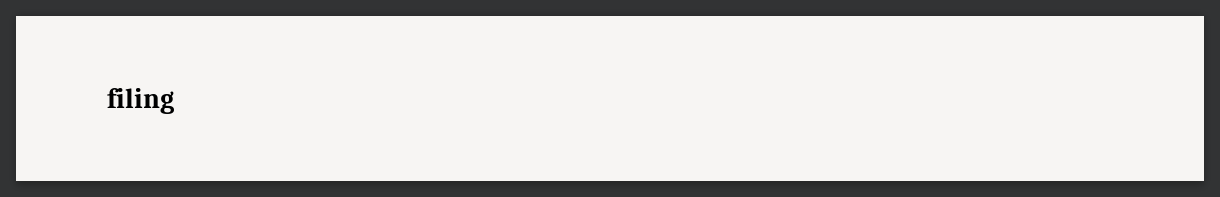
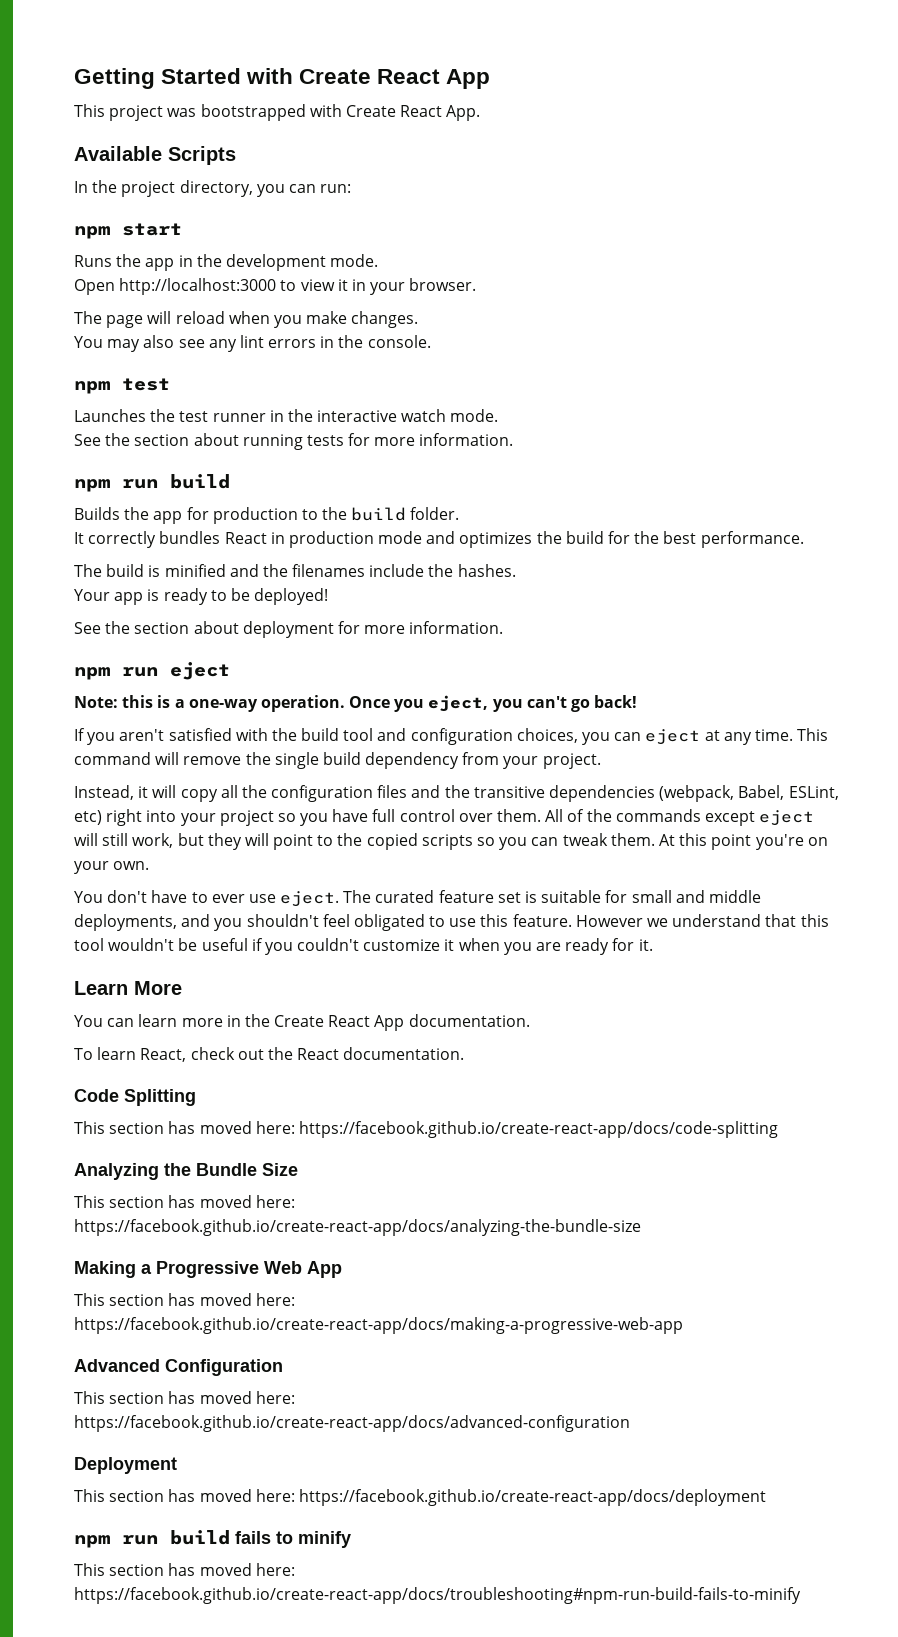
[107,88,174,114] filing -> [74,68,491,89] [74,104,481,121] [74,146,236,165] [74,180,352,197] [74,223,182,239] [74,254,379,271] [74,278,477,295] [74,311,419,328] [74,335,431,352] [74,378,170,394] [74,409,499,422] [74,433,514,450] [74,474,230,492] [74,507,460,524] [74,531,804,548] [74,564,516,577] [74,588,329,605] [74,621,504,638] [74,662,230,680] [74,695,638,712] [74,728,829,745] [74,752,601,769] [74,785,839,802] [74,809,815,826] [74,833,828,850] [74,861,150,874] [74,890,761,907] [74,914,829,931] [74,938,653,955] [74,981,182,995] [74,1014,530,1031] [74,1047,465,1062] [74,1089,196,1106] [74,1121,778,1138] [74,1163,298,1180] [74,1195,295,1208] [74,1219,641,1236] [74,1261,342,1278] [74,1293,295,1306] [74,1317,683,1334] [74,1359,283,1376] [74,1391,295,1404] [74,1415,630,1432] [74,1457,177,1474] [74,1489,766,1506] [74,1530,351,1548] [74,1563,295,1576] [74,1587,801,1604] Getting Started with Create React App // This project was bootstrapped with Create React App. // Available Scripts // In the project directory, you can run: // npm start // Runs the app in the development mode. // Open http://localhost:3000 to view it in your browser. // The page will reload when you make changes. // You may also see any lint errors in the console. // npm test // Launches the test runner in the interactive watch mode. // See the section about running tests for more information. // npm run build // Builds the app for production to the build folder. // It correctly bundles React in production mode and optimizes the build for the best performance. // The build is minified and the filenames include the hashes. // Your app is ready to be deployed! // See the section about deployment for more information. // npm run eject // Note: this is a one-way operation. Once you eject, you can't go back! // If you aren't satisfied with the build tool and configuration choices, you can eject at any time. This command will remove the single build dependency from your project. // Instead, it will copy all the configuration files and the transitive dependencies (webpack, Babel, ESLint, etc) right into your project so you have full control over them. All of the commands except eject will still work, but they will point to the copied scripts so you can tweak them. At this point you're on your own. // You don't have to ever use eject. The curated feature set is suitable for small and middle deployments, and you shouldn't feel obligated to use this feature. However we understand that this tool wouldn't be useful if you couldn't customize it when you are ready for it. // Learn More // You can learn more in the Create React App documentation. // To learn React, check out the React documentation. // Code Splitting // This section has moved here: https://facebook.github.io/create-react-app/docs/code-splitting // Analyzing the Bundle Size // This section has moved here: https://facebook.github.io/create-react-app/docs/analyzing-the-bundle-size // Making a Progressive Web App // This section has moved here: https://facebook.github.io/create-react-app/docs/making-a-progressive-web-app // Advanced Configuration // This section has moved here: https://facebook.github.io/create-react-app/docs/advanced-configuration // Deployment // This section has moved here: https://facebook.github.io/create-react-app/docs/deployment // npm run build fails to minify // This section has moved here: https://facebook.github.io/create-react-app/docs/troubleshooting#npm-run-build-fails-to-minify

